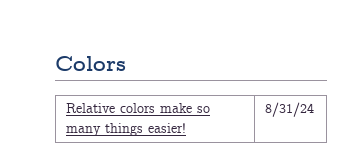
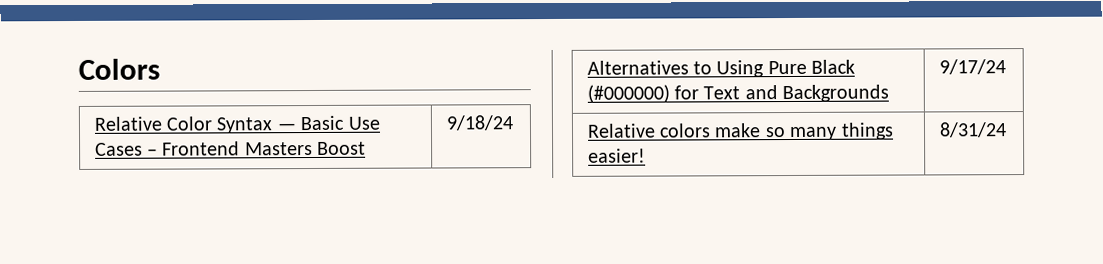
(126, 63) none -> [93,115,380,134] [94,141,367,156] [445,115,513,131] [586,59,856,78] [586,84,890,103] [938,59,1006,75] // Relative Color Syntax — Basic Use Cases – Frontend Masters Boost | 9/18/24 // Alternatives to Using Pure Black (#000000) for Text and Backgrounds | 9/17/24

